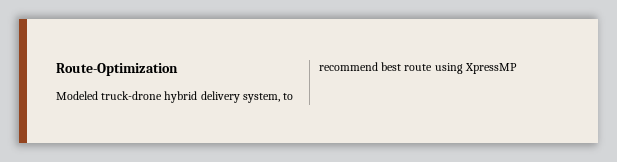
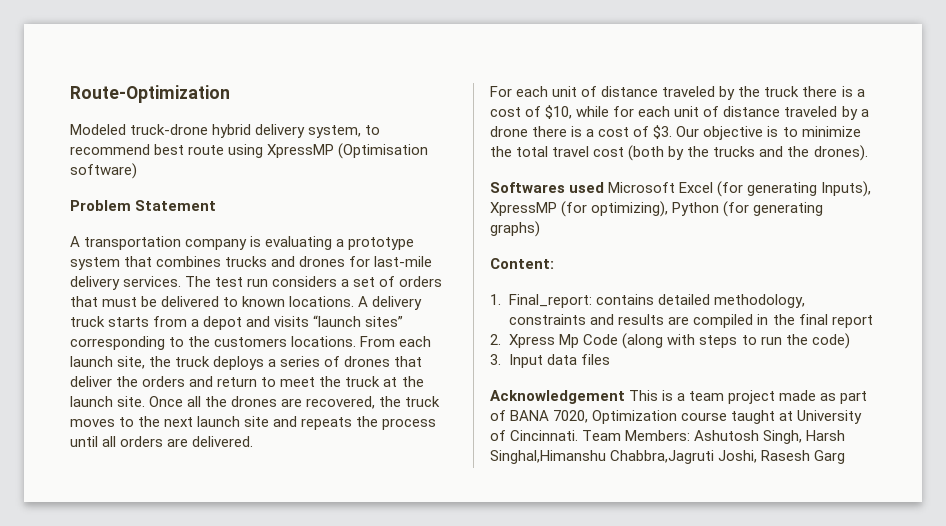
(517, 68) none -> [338,143,429,159] [70,163,137,179] [70,200,217,211] [70,236,415,250] [70,256,433,270] [70,276,443,290] [70,296,423,310] [70,315,404,330] [70,336,432,350] [70,356,423,370] [70,376,424,387] [70,396,441,409] [70,416,437,430] [70,436,254,447] [490,86,865,100] [490,105,869,120] [490,125,861,140] [490,145,868,161] [490,181,872,197] [490,201,824,217] [490,221,540,237] [490,258,554,269] [490,294,806,308] [509,314,873,328] [490,333,850,349] [490,354,611,368] [490,390,868,404] [490,410,863,424] [490,430,846,444] [490,450,846,464] (Optimisation software) // Problem Statement // A transportation company is evaluating a prototype system that combines trucks and drones for last-mile delivery services. The test run considers a set of orders that must be delivered to known locations. A delivery truck starts from a depot and visits “launch sites” corresponding to the customers locations. From each launch site, the truck deploys a series of drones that deliver the orders and return to meet the truck at the launch site. Once all the drones are recovered, the truck moves to the next launch site and repeats the process until all orders are delivered. // For each unit of distance traveled by the truck there is a cost of $10, while for each unit of distance traveled by a drone there is a cost of $3. Our objective is to minimize the total travel cost (both by the trucks and the drones). // Softwares used Microsoft Excel (for generating Inputs), XpressMP (for optimizing), Python (for generating graphs) // Content: // 1. Final_report: contains detailed methodology, constraints and results are compiled in the final report // 2. Xpress Mp Code (along with steps to run the code) // 3. Input data files // Acknowledgement This is a team project made as part of BANA 7020, Optimization course taught at University of Cincinnati. Team Members: Ashutosh Singh, Harsh Singhal,Himanshu Chabbra,Jagruti Joshi, Rasesh Garg

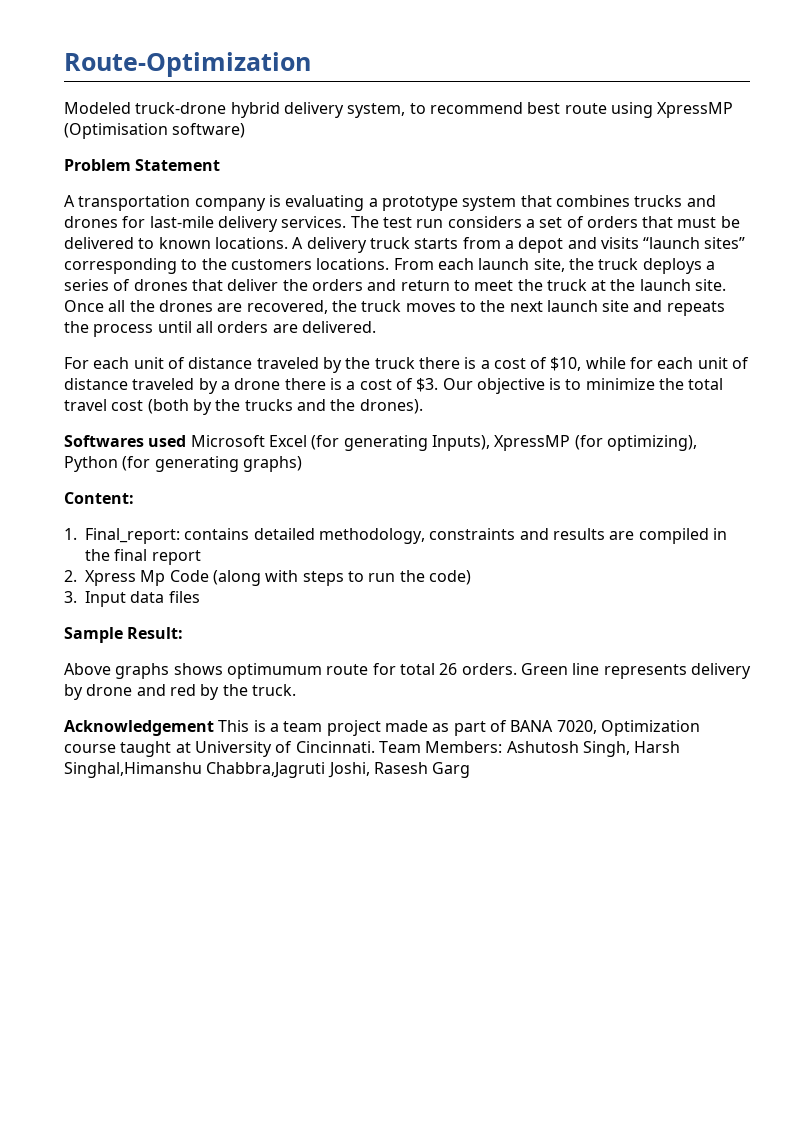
(611, 359) none -> [64,627,184,643] [64,663,751,679] [64,684,296,700] // Sample Result: // Above graphs shows optimumum route for total 26 orders. Green line represents delivery by drone and red by the truck.

